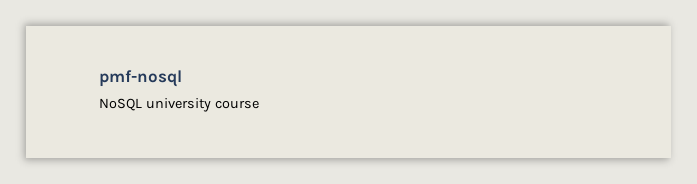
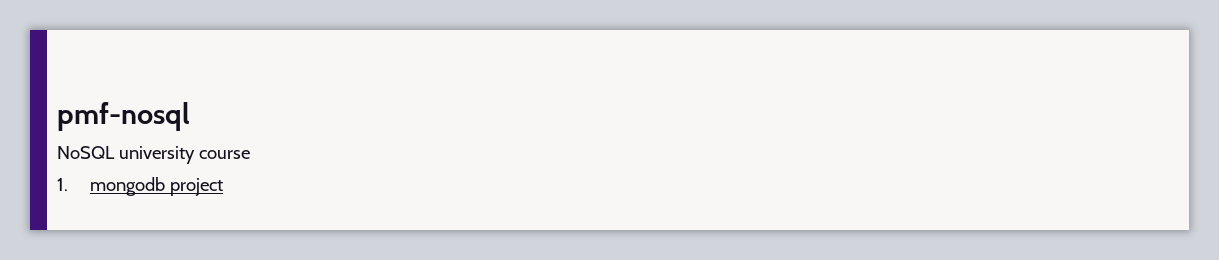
(259, 104) none -> [57,177,224,196] // 1. mongodb project

